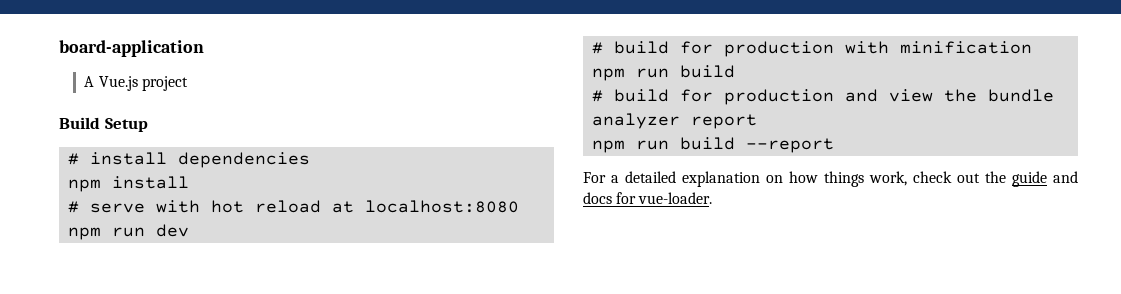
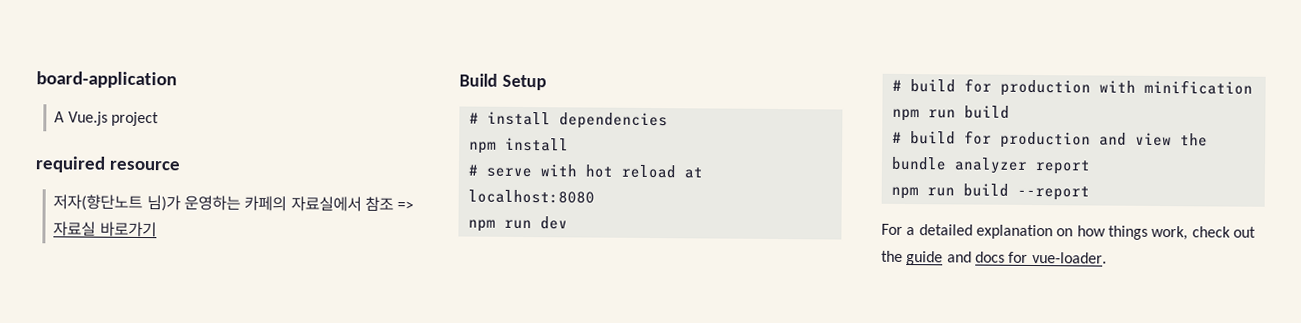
(188, 83) none -> [35,156,180,173] [53,194,415,212] [53,221,157,238] // required resource // 저자(향단노트 님)가 운영하는 카페의 자료실에서 참조 => 자료실 바로가기

